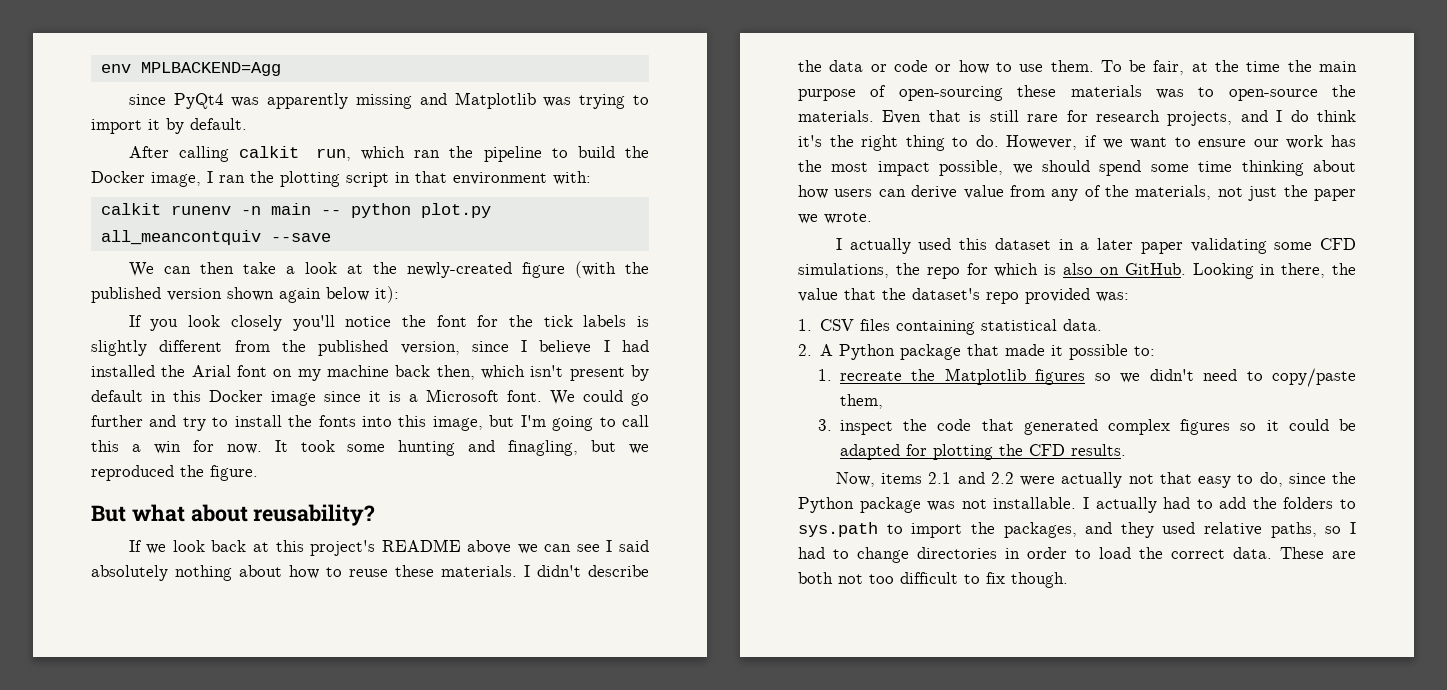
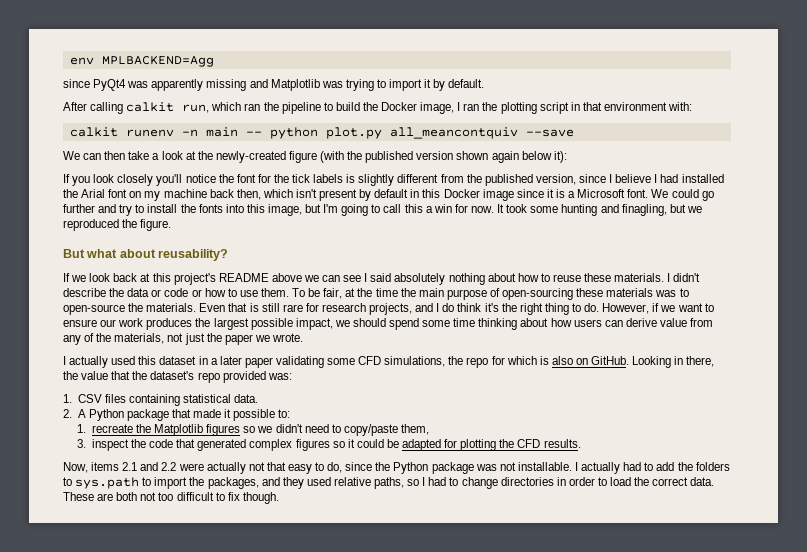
[1331,135,1356,147] [798,160,1004,176] has the most impact possible, -> [146,318,333,330] produces the largest possible impact,

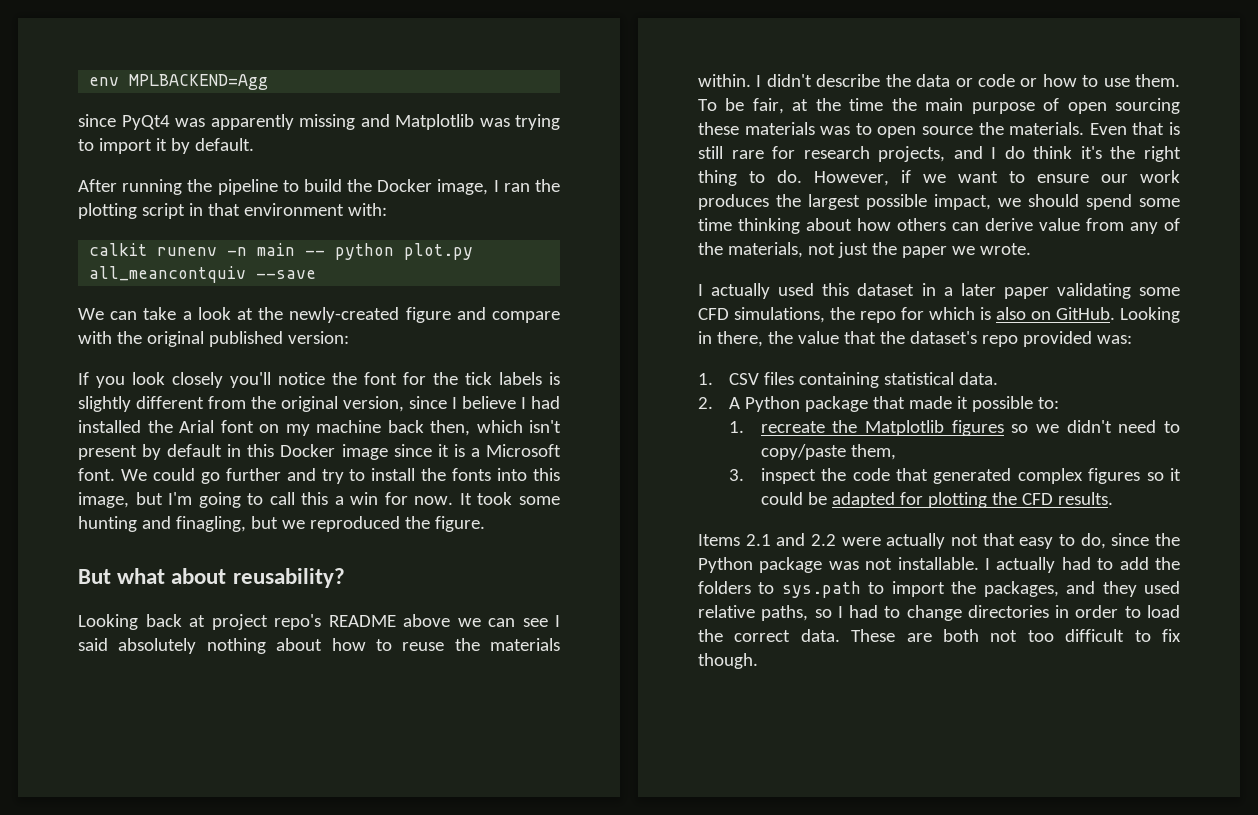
[90,102,261,114] calling calkit run, which ran -> [122,179,183,195] running
[104,151,126,160] then -> (138, 315) none
[320,151,567,163] (with the published version shown again below it): -> [456,307,560,323] [78,331,349,347] and compare with the original published version:
[484,174,533,186] published -> [281,396,338,412] original
[63,273,216,285] If we look back at this project's -> [78,614,321,630] Looking back at project repo's
[584,273,665,282] these materials. -> [454,638,560,651] [698,74,751,87] the materials within.
[502,288,574,300] open-sourcing -> [1067,98,1180,114] open sourcing
[63,304,125,315] open-source -> [877,126,973,138] open source
[573,319,602,327] users -> [897,218,946,231] others
[63,462,120,473] Now, items -> [698,534,740,546] Items

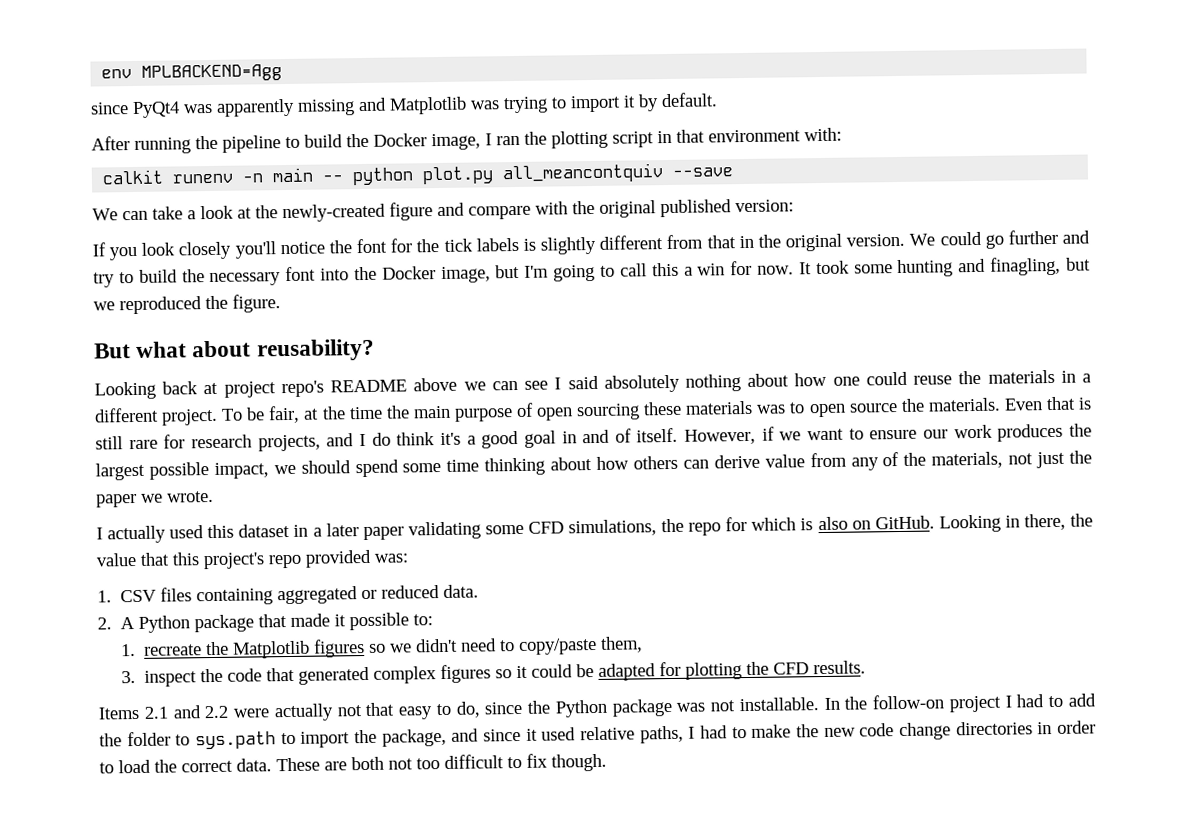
[251,396,560,412] [78,420,561,436] [78,444,561,460] [78,468,115,481] the original version, since I believe I had installed the Arial font on my machine back then, which isn't present by default in this Docker image since it is a Microsoft font. -> [706,233,906,252] that in the original version.
[371,468,561,481] install the fonts into this -> [138,266,436,287] build the necessary font into the Docker
[375,639,392,651] to -> [832,371,908,386] one could
[698,74,1180,87] within. I didn't describe the data or code or how to use them. -> [1060,370,1092,383] [94,407,219,426] in a different project.
[1110,146,1181,162] [698,170,802,186] the right thing to do. -> [466,427,679,449] a good goal in and of itself.
[879,331,977,344] the dataset's -> [172,552,265,570] this project's
[884,372,955,385] statistical -> [277,585,441,605] aggregated or reduced
[985,557,1056,573] I actually -> [823,694,1012,713] In the follow-on project I
[698,581,751,594] folders -> [126,731,171,747] folder
[983,581,1137,597] packages, and they -> [381,728,538,747] package, and since it
[814,605,901,618] so I had to -> [688,723,895,739] I had to make the new code

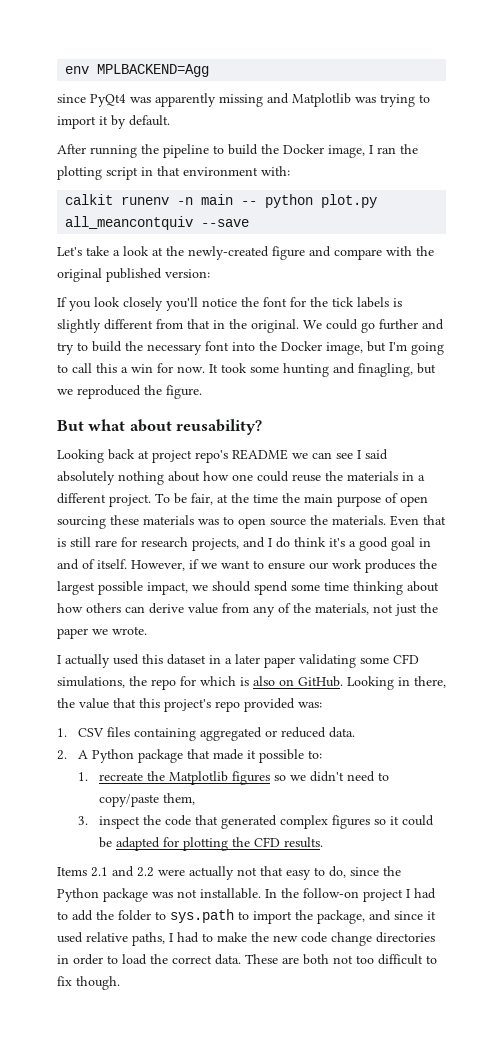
[92,208,148,221] We can -> [57,247,82,256] Let's
[785,233,906,252] original version. -> [251,319,299,333] original.
[413,377,458,392] above -> (288, 454) none

